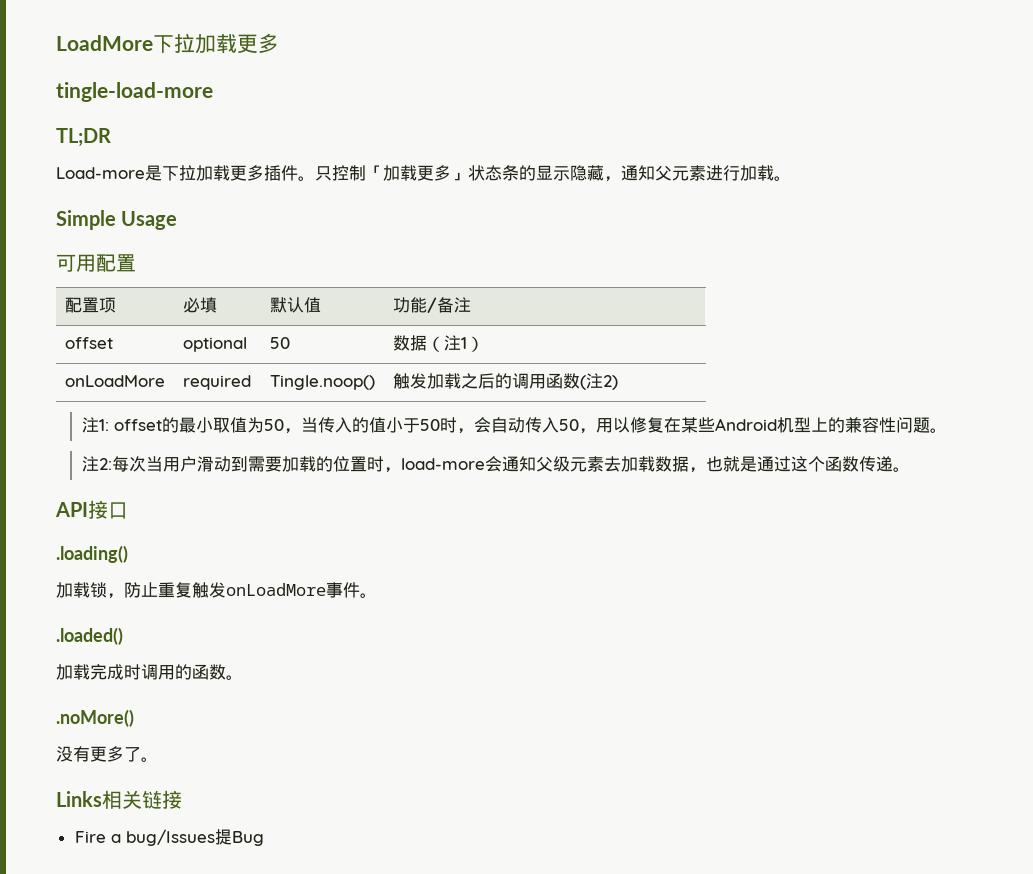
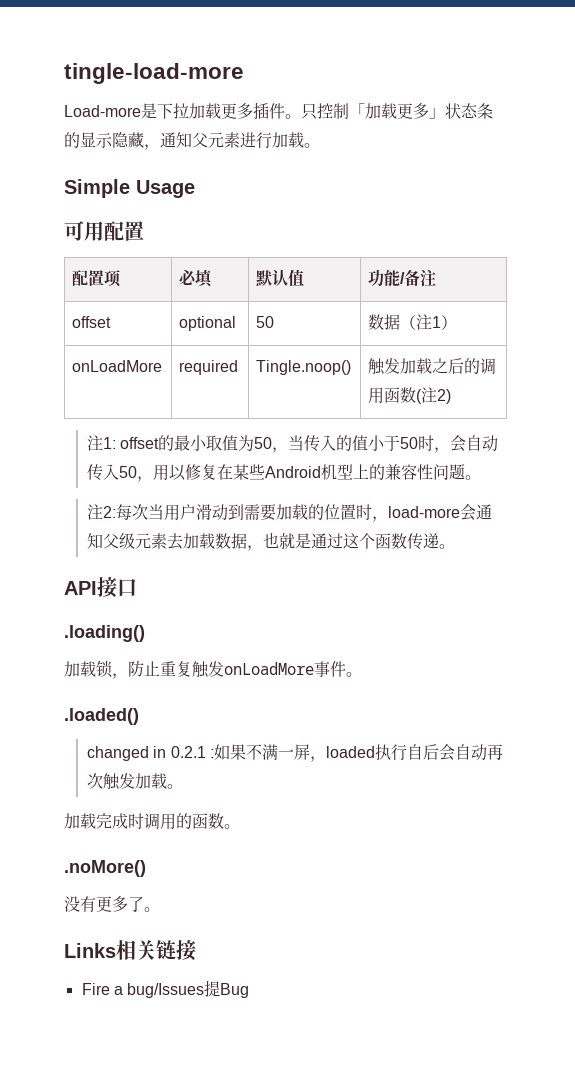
[56,33,279,54] LoadMore下拉加载更多 // -> (64, 73) none
[56,128,111,147] // TL;DR -> (244, 73) none
(123, 636) none -> [86,744,503,762] [86,773,183,790] // changed in 0.2.1 :如果不满一屏，loaded执行自后会自动再次触发加载。

